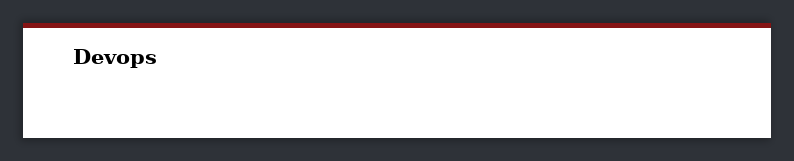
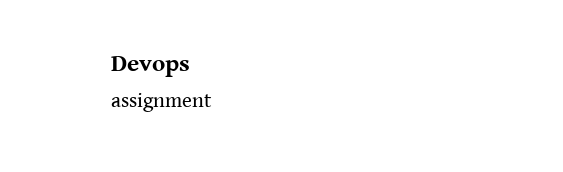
(157, 58) none -> [111,93,212,112] // assignment

